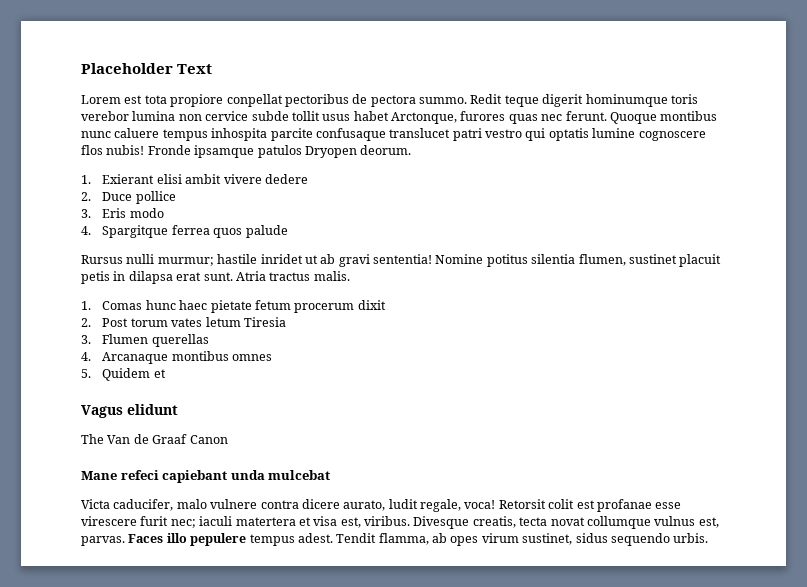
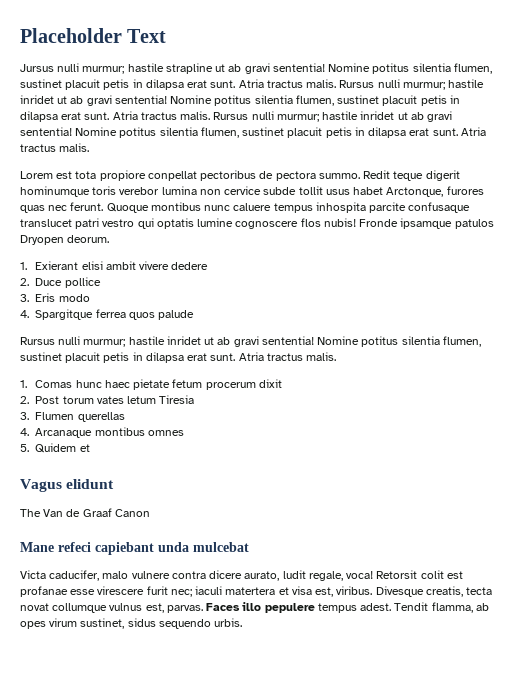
(213, 69) none -> [20,63,492,74] [20,79,485,90] [20,95,460,106] [20,111,453,122] [20,127,486,138] [20,143,90,152] // Jursus nulli murmur; hastile strapline ut ab gravi sententia! Nomine potitus silentia flumen, sustinet placuit petis in dilapsa erat sunt. Atria tractus malis. Rursus nulli murmur; hastile inridet ut ab gravi sententia! Nomine potitus silentia flumen, sustinet placuit petis in dilapsa erat sunt. Atria tractus malis. Rursus nulli murmur; hastile inridet ut ab gravi sententia! Nomine potitus silentia flumen, sustinet placuit petis in dilapsa erat sunt. Atria tractus malis.

